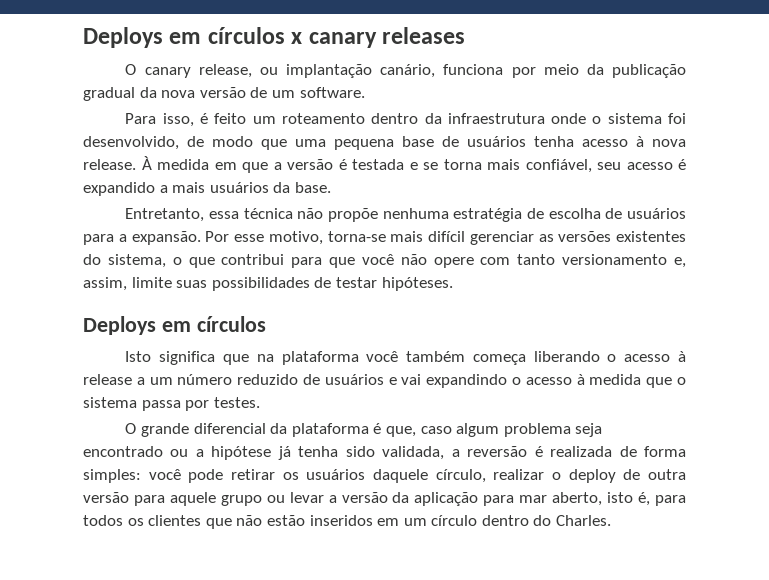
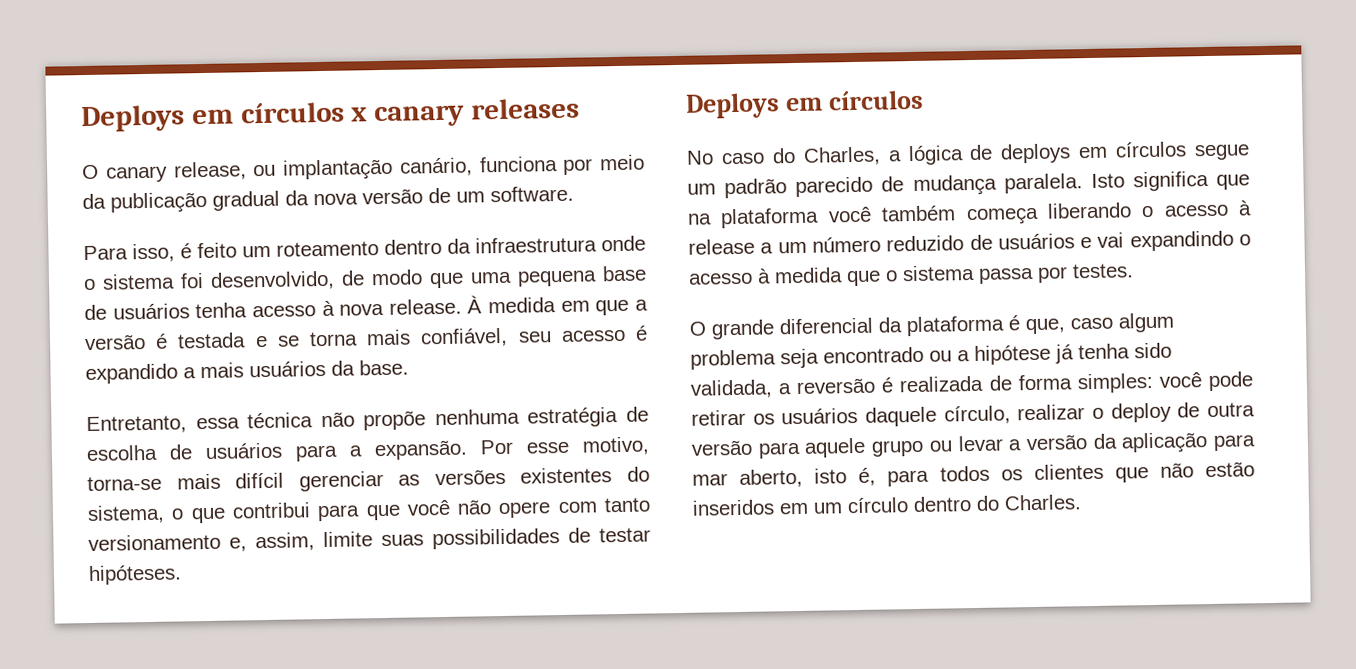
(266, 324) none -> [686,141,1250,166] [687,173,1083,199] No caso do Charles, a lógica de deploys em círculos segue um padrão parecido de mudança paralela.

